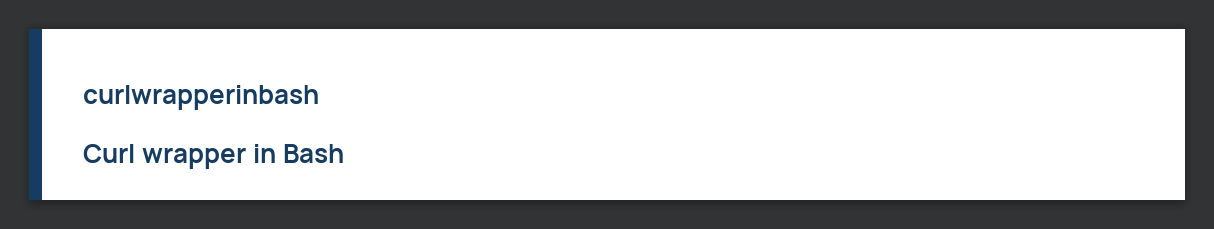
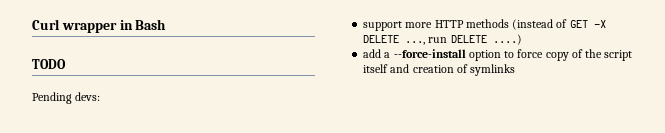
[83,85,319,110] curlwrapperinbash // -> (32, 24) none
(345, 153) none -> [32,59,66,69] [32,92,101,104] [363,19,606,31] [363,34,522,45] [363,49,633,61] [363,64,516,76] // TODO // Pending devs: // support more HTTP methods (instead of GET -X DELETE ..., run DELETE ....) // add a --force-install option to force copy of the script itself and creation of symlinks

